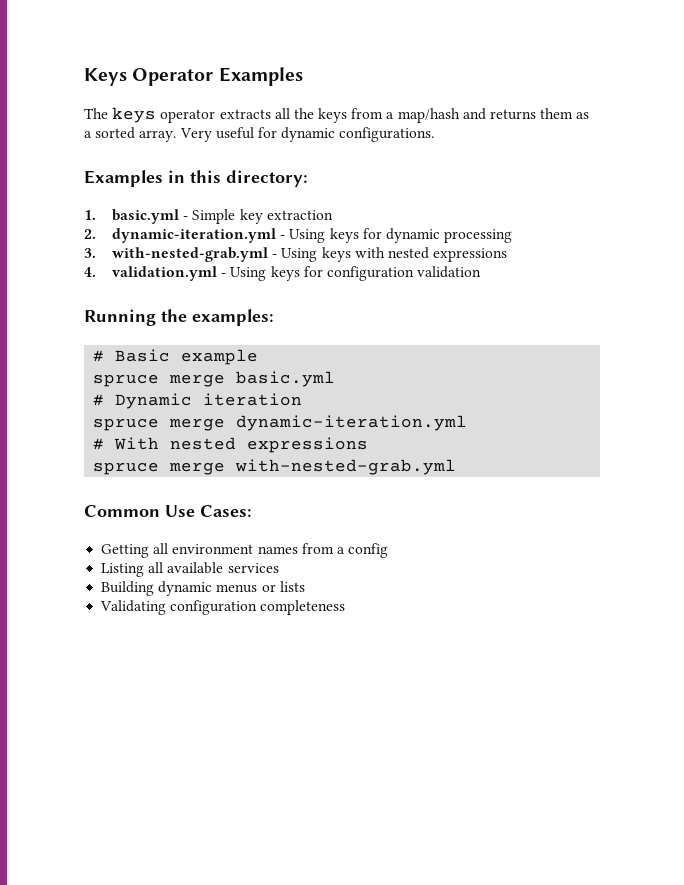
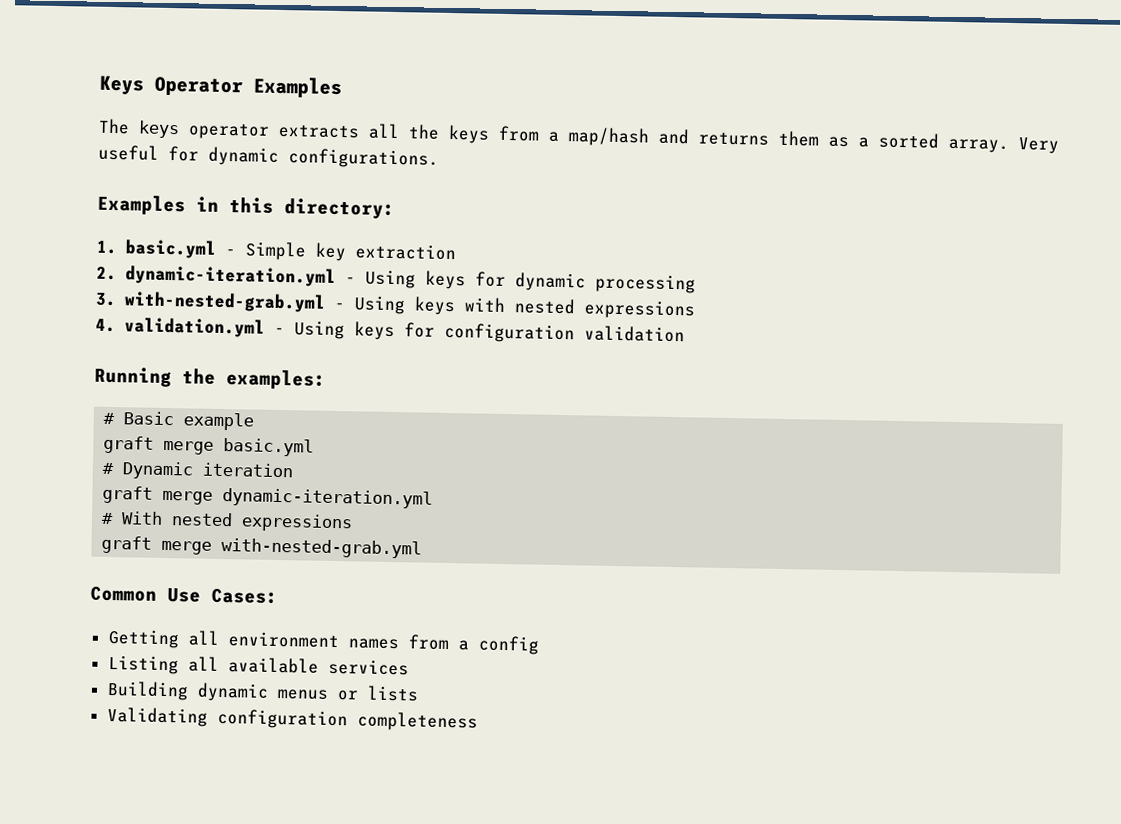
[93,374,160,387] spruce -> [103,435,155,454] graft
[93,418,160,431] spruce -> [102,485,154,504] graft
[93,462,160,475] spruce -> [101,535,153,554] graft

